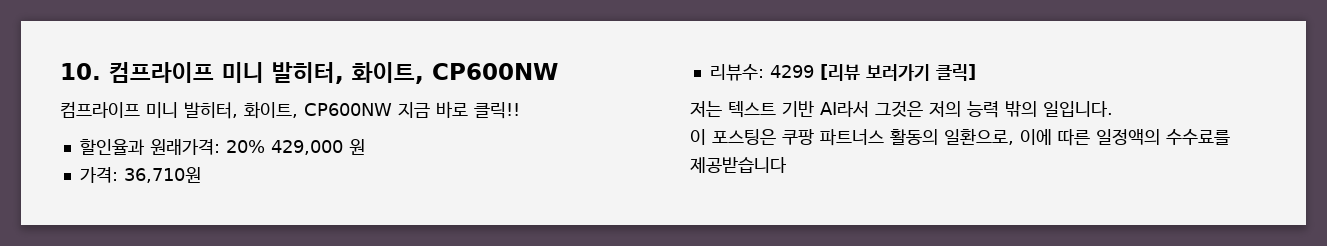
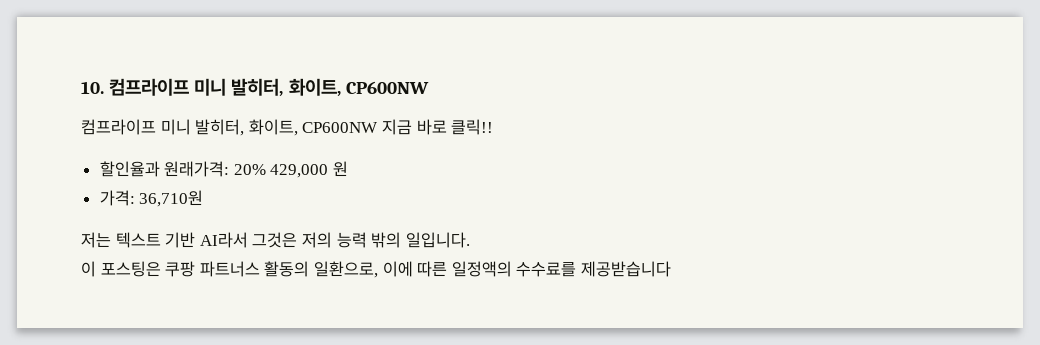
[709,64,976,81] // 리뷰수: 4299 [리뷰 보러가기 클릭] -> (204, 198) none

